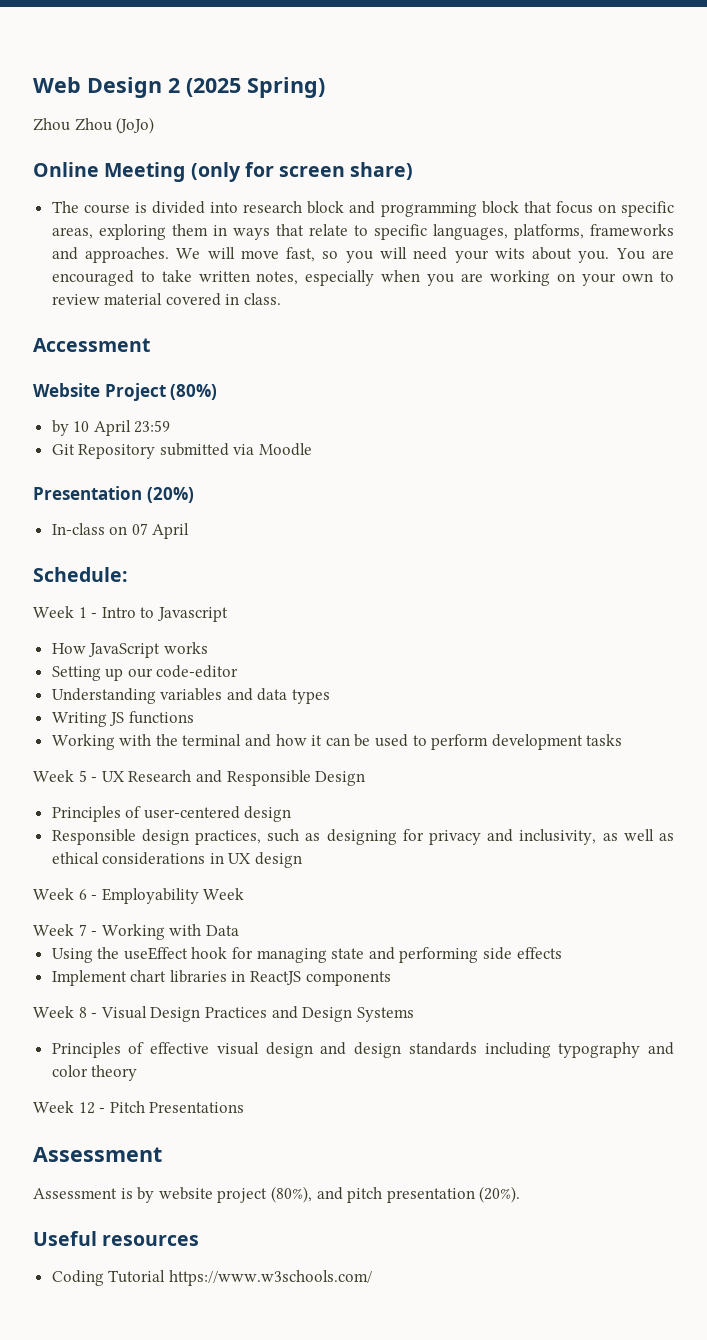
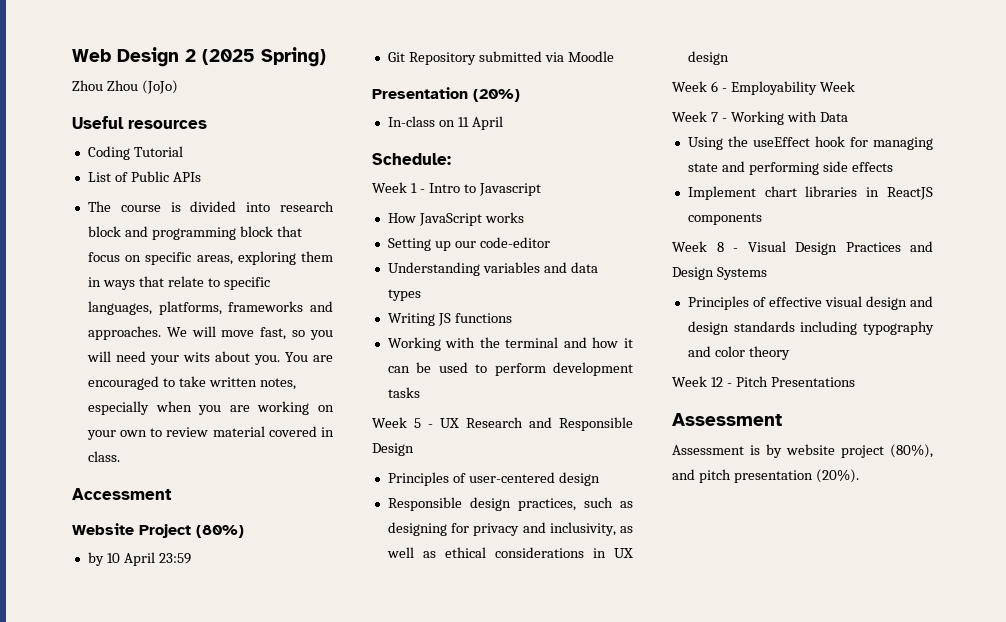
[33,162,414,182] Online Meeting (only for screen share) -> [72,116,207,129] [87,146,183,160] [87,171,201,182] Useful resources // Coding Tutorial // List of Public APIs
[131,523,148,535] 07 -> [457,117,469,127] 11
[33,1231,200,1246] [51,1270,372,1286] // Useful resources // Coding Tutorial https://www.w3schools.com/ -> (859, 476) none

